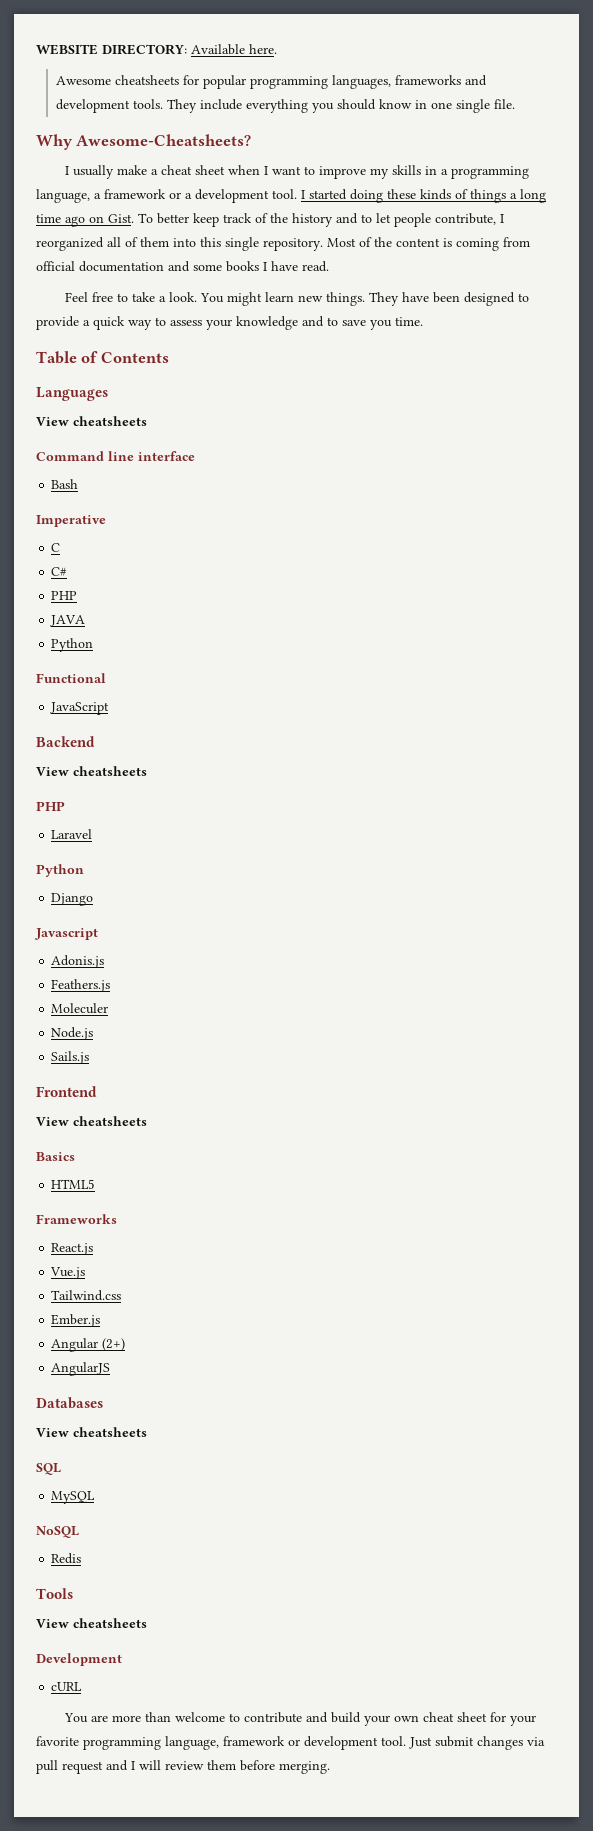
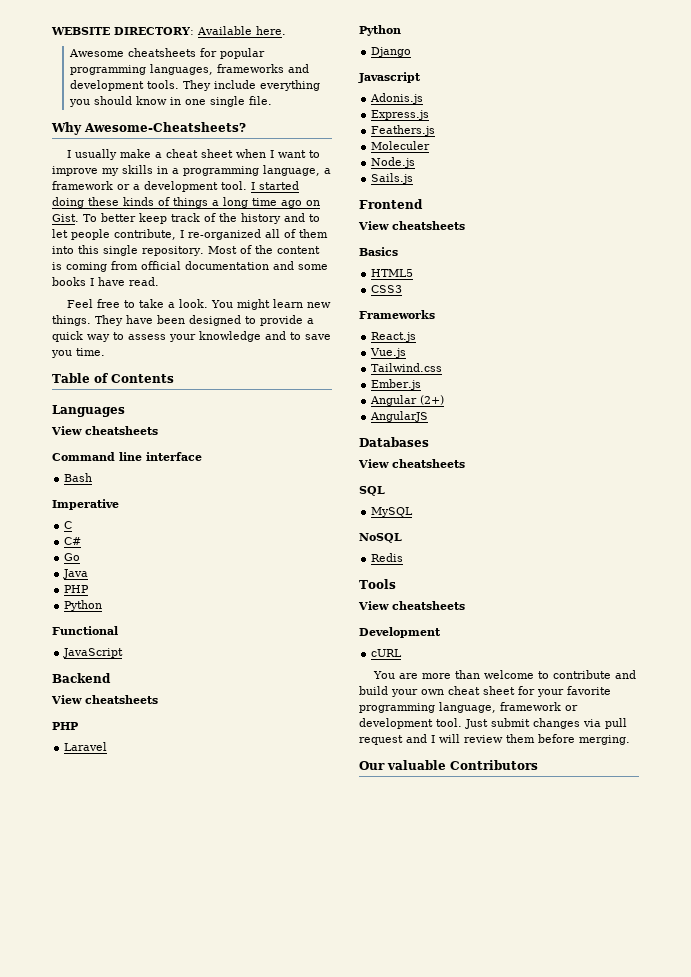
[36,237,104,251] reorganized -> [188,229,261,240] re-organized
[51,591,78,600] [50,615,86,627] // PHP // JAVA -> [64,553,81,561] [63,569,89,579] [64,585,90,593] // Go // Java // PHP
(105, 961) none -> [371,110,430,120] // Express.js
(96, 1184) none -> [371,285,403,293] // CSS3
(330, 1767) none -> [359,760,538,770] // Our valuable Contributors

